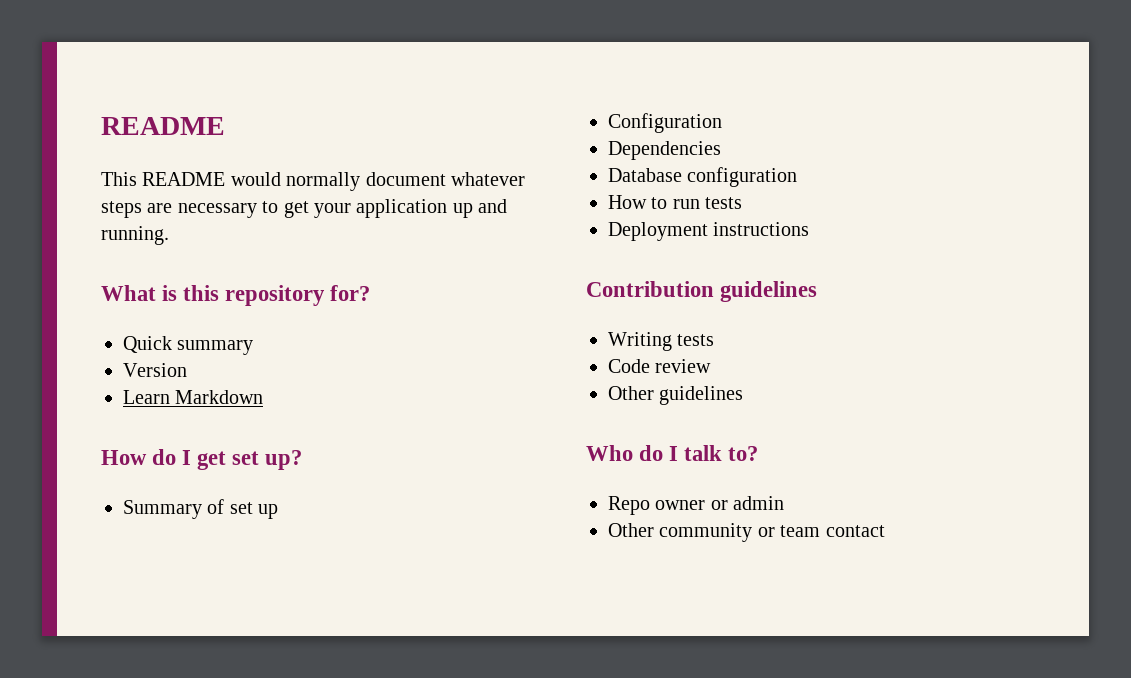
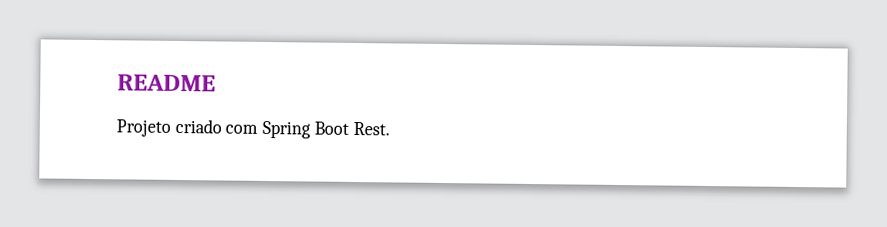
[101,172,525,191] [101,199,508,218] [101,226,169,245] [101,285,371,306] [123,336,254,355] [123,363,187,377] [123,390,264,404] [101,449,303,470] [123,499,279,519] [608,113,722,133] [608,141,721,160] [608,167,798,187] [608,195,743,209] [608,222,810,241] [586,281,818,302] [608,332,715,351] [608,359,712,373] [608,386,744,405] [586,445,759,461] [608,496,785,515] [608,523,885,542] This README would normally document whatever steps are necessary to get your application up and running. // What is this repository for? // Quick summary // Version // Learn Markdown // How do I get set up? // Summary of set up // Configuration // Dependencies // Database configuration // How to run tests // Deployment instructions // Contribution guidelines // Writing tests // Code review // Other guidelines // Who do I talk to? // Repo owner or admin // Other community or team contact -> [116,118,390,139] Projeto criado com Spring Boot Rest.

